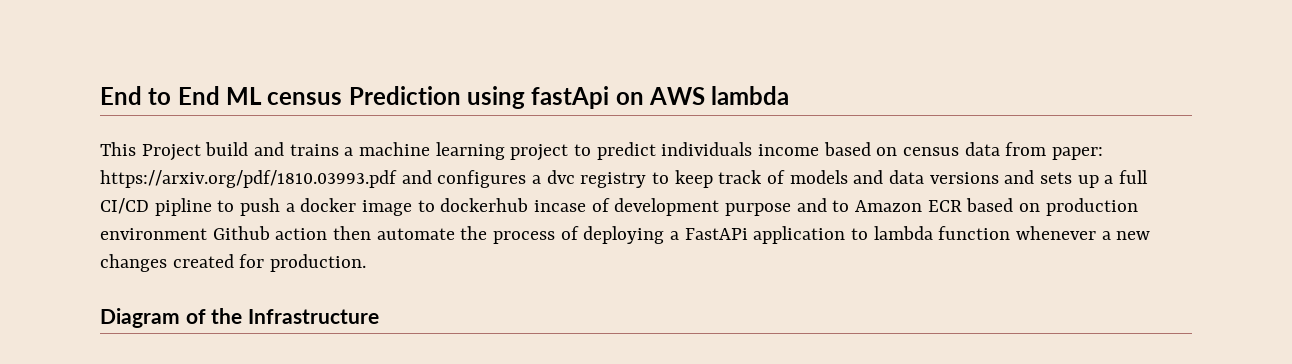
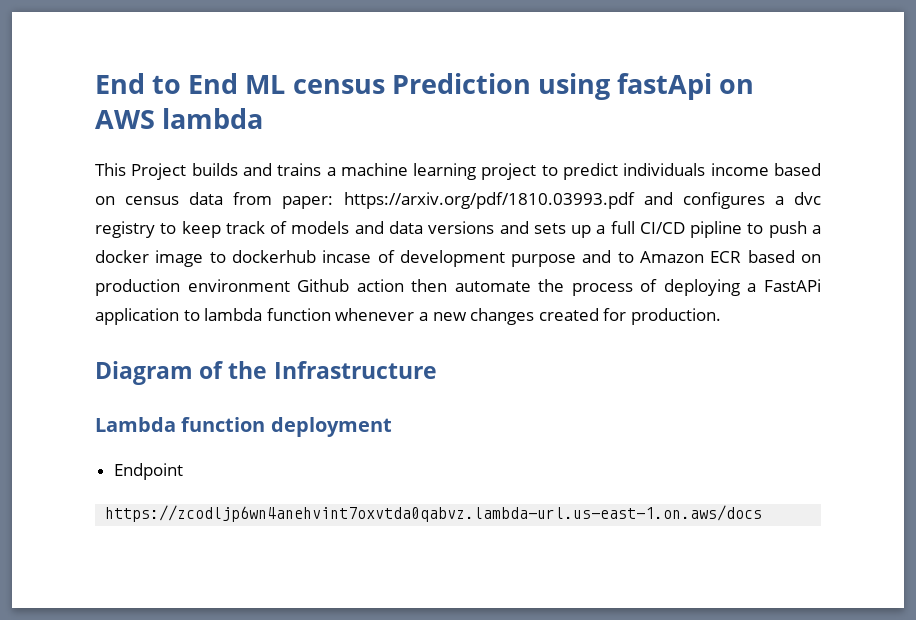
[205,142,249,156] build -> [191,163,238,176] builds
(380, 316) none -> [95,417,392,437] [113,463,183,480] [105,505,763,522] // Lambda function deployment // Endpoint // https://zcodljp6wn4anehvint7oxvtda0qabvz.lambda-url.us-east-1.on.aws/docs

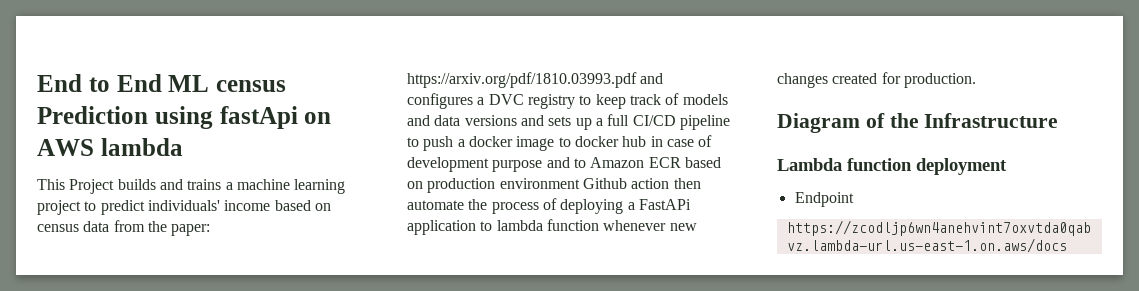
[623,163,706,176] individuals -> [147,200,220,211] individuals'
(273, 198) none -> [147,221,167,232] the
[793,192,821,205] dvc -> [488,94,524,105] DVC
[690,221,743,238] pipline -> [679,115,730,130] pipeline
[231,250,372,263] dockerhub incase -> [574,136,694,147] docker hub in case
[418,312,428,321] a -> (667, 225) none

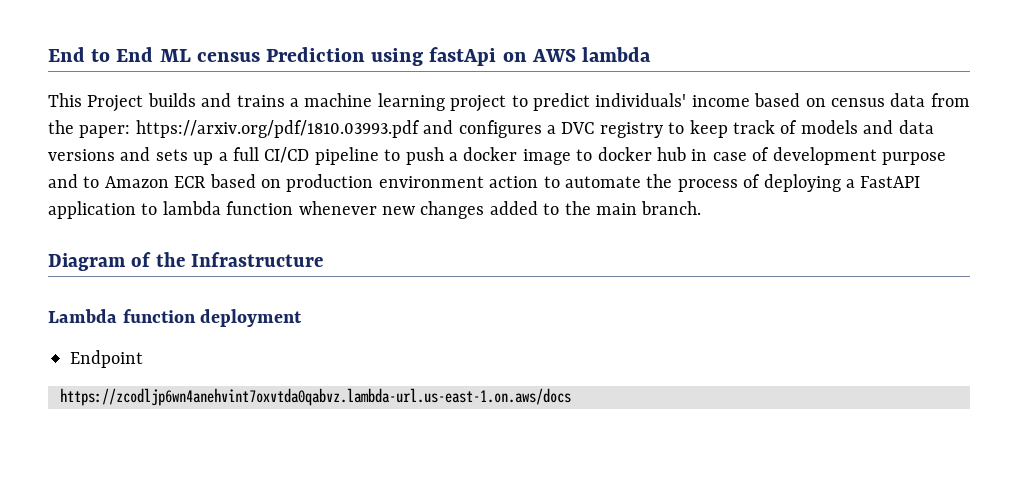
[582,178,701,189] Github action then -> [489,176,560,188] action to
[638,199,691,210] FastAPi -> [860,176,921,188] FastAPI
[832,72,976,88] created for production. -> [489,201,702,215] added to the main branch.

